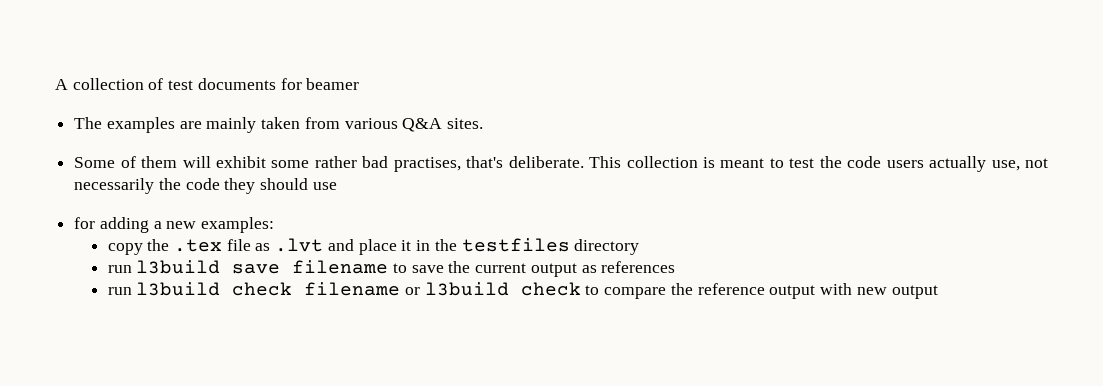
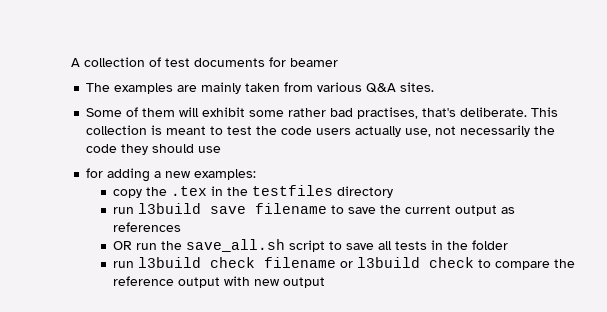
[226,238,412,255] file as .lvt and place it -> (208, 191) none
(676, 267) none -> [113,239,509,252] // OR run the save_all.sh script to save all tests in the folder

